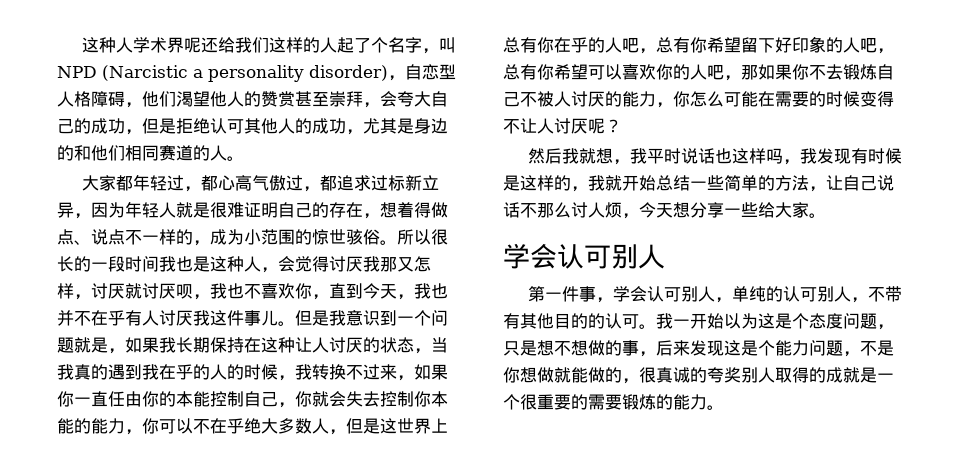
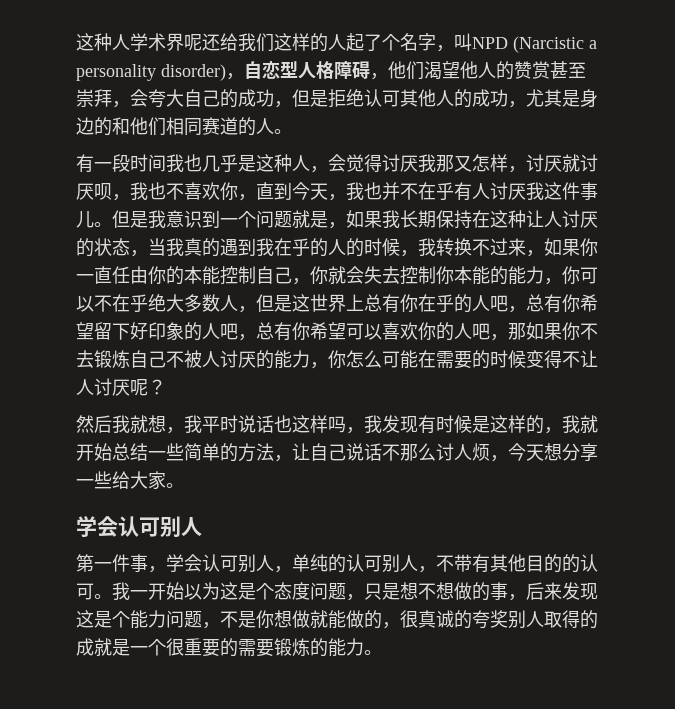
[81,174,439,192] [57,201,448,219] [57,229,448,246] [57,256,91,272] 大家都年轻过，都心高气傲过，都追求过标新立异，因为年轻人就是很难证明自己的存在，想着得做点、说点不一样的，成为小范围的惊世骇俗。所以很长的 -> [76,154,94,173] 有
(193, 264) none -> [202,154,238,172] 几乎

